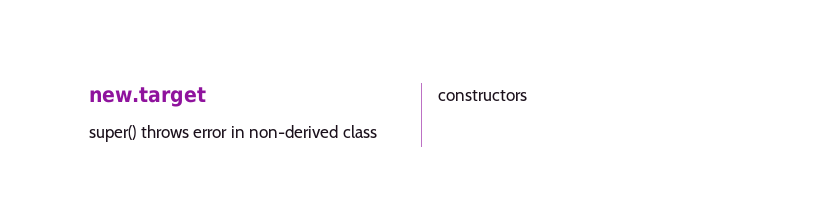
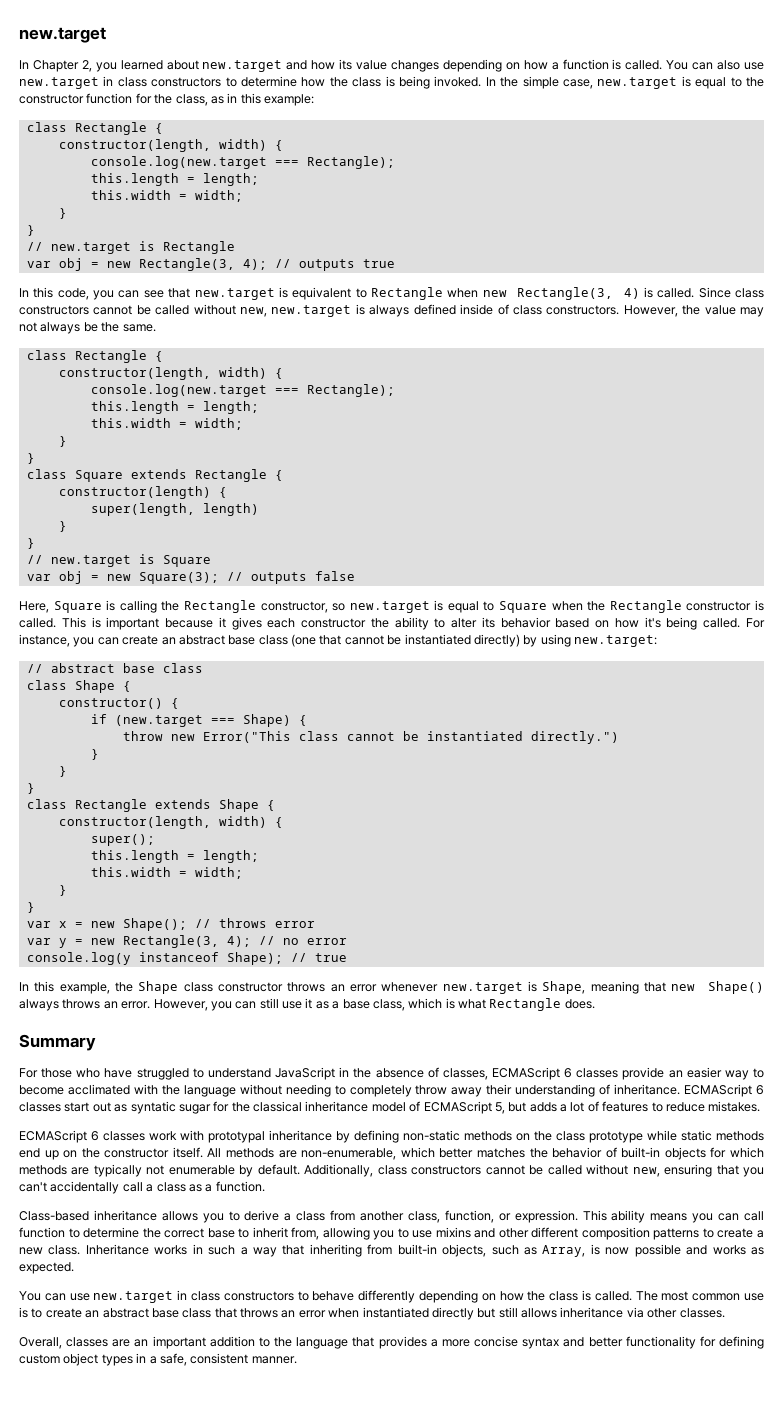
[89,125,377,142] [438,90,527,101] super() throws error in non-derived class constructors -> [19,59,764,72] [19,76,764,89] [19,93,314,106] [26,122,163,135] [58,139,283,152] [90,156,395,169] [90,173,259,186] [90,190,243,202] [58,208,67,219] [26,225,35,236] [26,241,235,254] [26,258,395,271] [19,287,764,300] [19,304,764,317] [19,322,156,334] [26,350,163,363] [58,367,283,380] [90,384,395,397] [90,401,259,414] [90,418,243,430] [58,436,67,447] [26,453,35,464] [26,469,283,482] [58,486,227,499] [90,503,259,516] [58,521,67,532] [26,538,35,549] [26,554,211,567] [26,571,355,584] [19,600,765,613] [19,617,766,630] [19,634,657,647] [26,663,203,673] [26,680,131,693] [58,698,179,709] [90,714,307,727] [122,731,619,744] [90,749,99,760] [58,766,67,777] [26,783,35,794] [26,799,275,812] [58,816,283,829] [90,834,155,846] [90,850,259,863] [90,867,243,879] [58,885,67,896] [26,902,35,913] [26,918,315,931] [26,935,347,948] [26,952,347,965] [19,981,764,994] [19,998,595,1011] [19,1034,96,1051] [19,1067,764,1080] [19,1084,764,1097] [19,1101,761,1114] [19,1130,764,1143] [19,1147,764,1160] [19,1164,765,1177] [19,1181,265,1194] [19,1210,765,1223] [19,1227,764,1240] [19,1244,765,1257] [19,1262,74,1274] [19,1290,764,1303] [19,1307,725,1320] [19,1336,764,1349] [19,1353,297,1366] In Chapter 2, you learned about new.target and how its value changes depending on how a function is called. You can also use new.target in class constructors to determine how the class is being invoked. In the simple case, new.target is equal to the constructor function for the class, as in this example: // class Rectangle { // constructor(length, width) { // console.log(new.target === Rectangle); // this.length = length; // this.width = width; // } // } // // new.target is Rectangle // var obj = new Rectangle(3, 4); // outputs true // In this code, you can see that new.target is equivalent to Rectangle when new Rectangle(3, 4) is called. Since class constructors cannot be called without new, new.target is always defined inside of class constructors. However, the value may not always be the same. // class Rectangle { // constructor(length, width) { // console.log(new.target === Rectangle); // this.length = length; // this.width = width; // } // } // class Square extends Rectangle { // constructor(length) { // super(length, length) // } // } // // new.target is Square // var obj = new Square(3); // outputs false // Here, Square is calling the Rectangle constructor, so new.target is equal to Square when the Rectangle constructor is called. This is important because it gives each constructor the ability to alter its behavior based on how it's being called. For instance, you can create an abstract base class (one that cannot be instantiated directly) by using new.target: // // abstract base class // class Shape { // constructor() { // if (new.target === Shape) { // throw new Error("This class cannot be instantiated directly.") // } // } // } // class Rectangle extends Shape { // constructor(length, width) { // super(); // this.length = length; // this.width = width; // } // } // var x = new Shape(); // throws error // var y = new Rectangle(3, 4); // no error // console.log(y instanceof Shape); // true // In this example, the Shape class constructor throws an error whenever new.target is Shape, meaning that new Shape() always throws an error. However, you can still use it as a base class, which is what Rectangle does. // Summary // For those who have struggled to understand JavaScript in the absence of classes, ECMAScript 6 classes provide an easier way to become acclimated with the language without needing to completely throw away their understanding of inheritance. ECMAScript 6 classes start out as syntatic sugar for the classical inheritance model of ECMAScript 5, but adds a lot of features to reduce mistakes. // ECMAScript 6 classes work with prototypal inheritance by defining non-static methods on the class prototype while static methods end up on the constructor itself. All methods are non-enumerable, which better matches the behavior of built-in objects for which methods are typically not enumerable by default. Additionally, class constructors cannot be called without new, ensuring that you can't accidentally call a class as a function. // Class-based inheritance allows you to derive a class from another class, function, or expression. This ability means you can call function to determine the correct base to inherit from, allowing you to use mixins and other different composition patterns to create a new class. Inheritance works in such a way that inheriting from built-in objects, such as Array, is now possible and works as expected. // You can use new.target in class constructors to behave differently depending on how the class is called. The most common use is to create an abstract base class that throws an error when instantiated directly but still allows inheritance via other classes. // Overall, classes are an important addition to the language that provides a more concise syntax and better functionality for defining custom object types in a safe, consistent manner.

